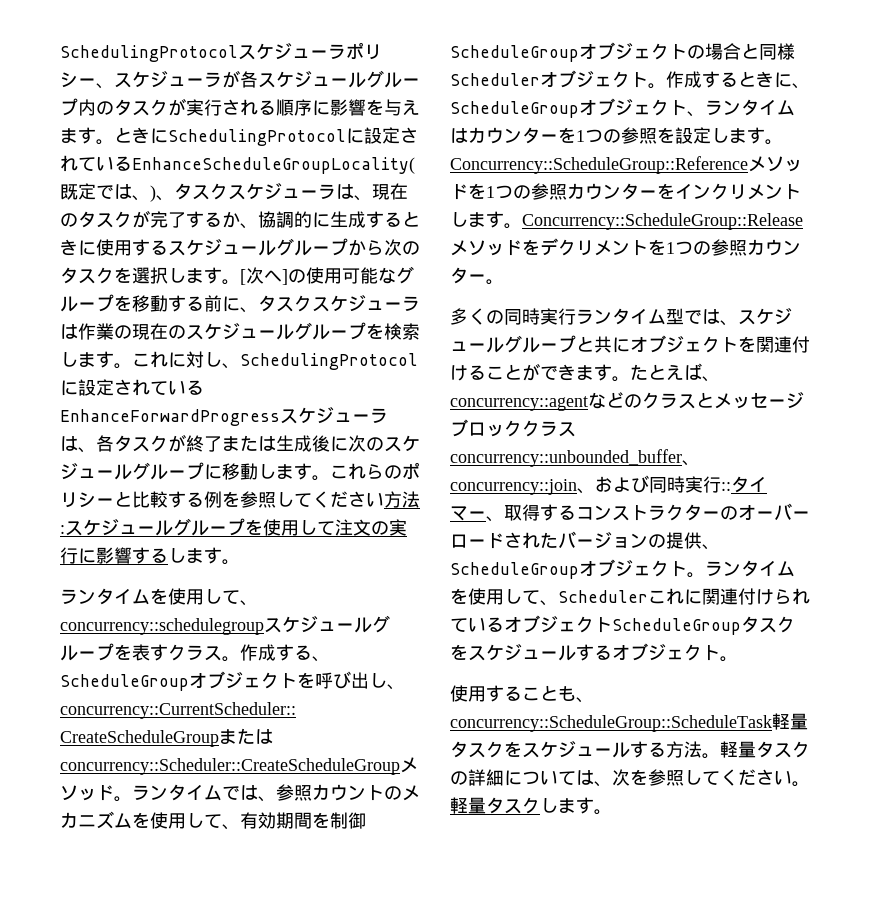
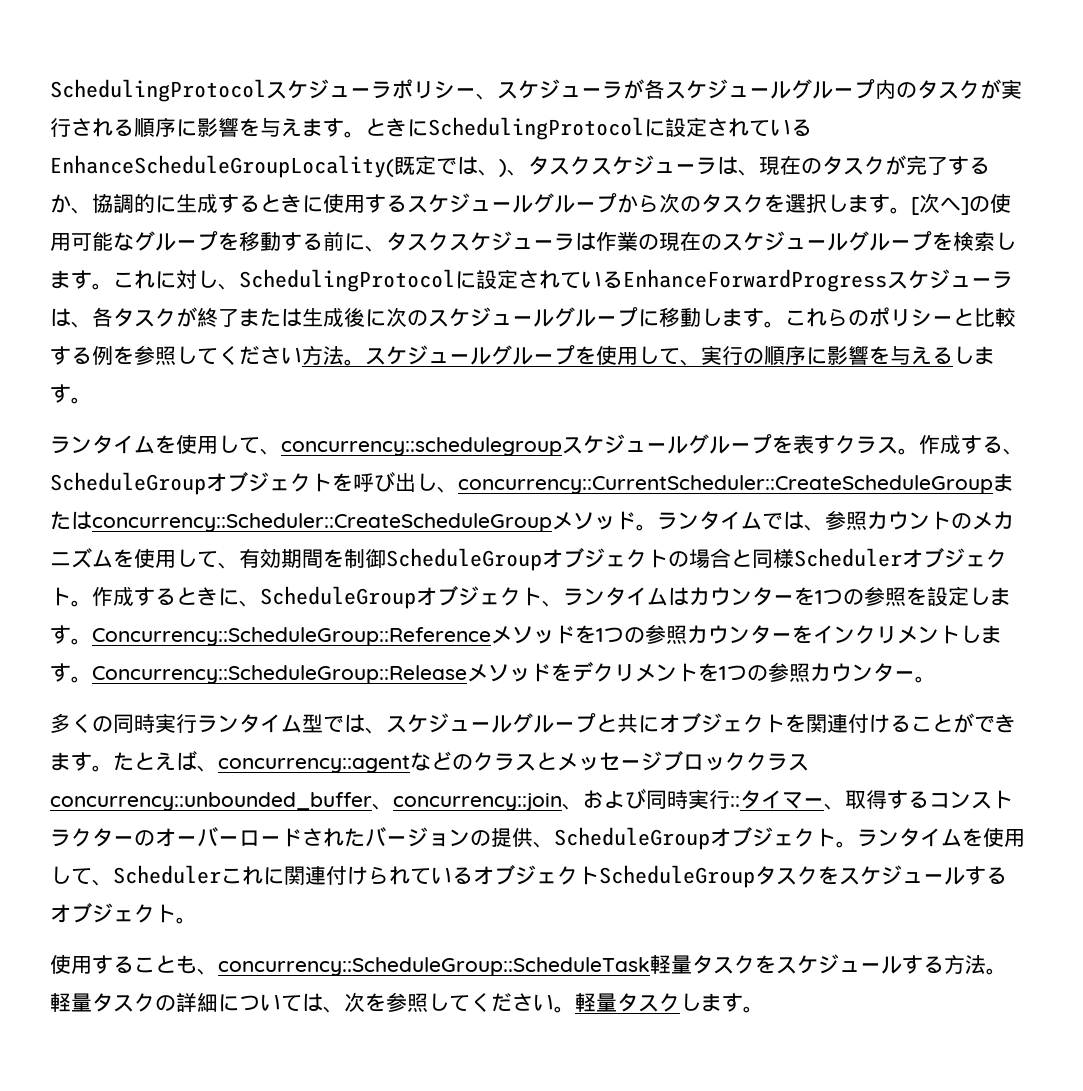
[60,525,65,534] : -> [344,359,365,366] 。
[335,519,407,536] [60,547,150,564] 注文の実行に影響す -> [680,345,932,366] 、実行の順序に影響を与え

